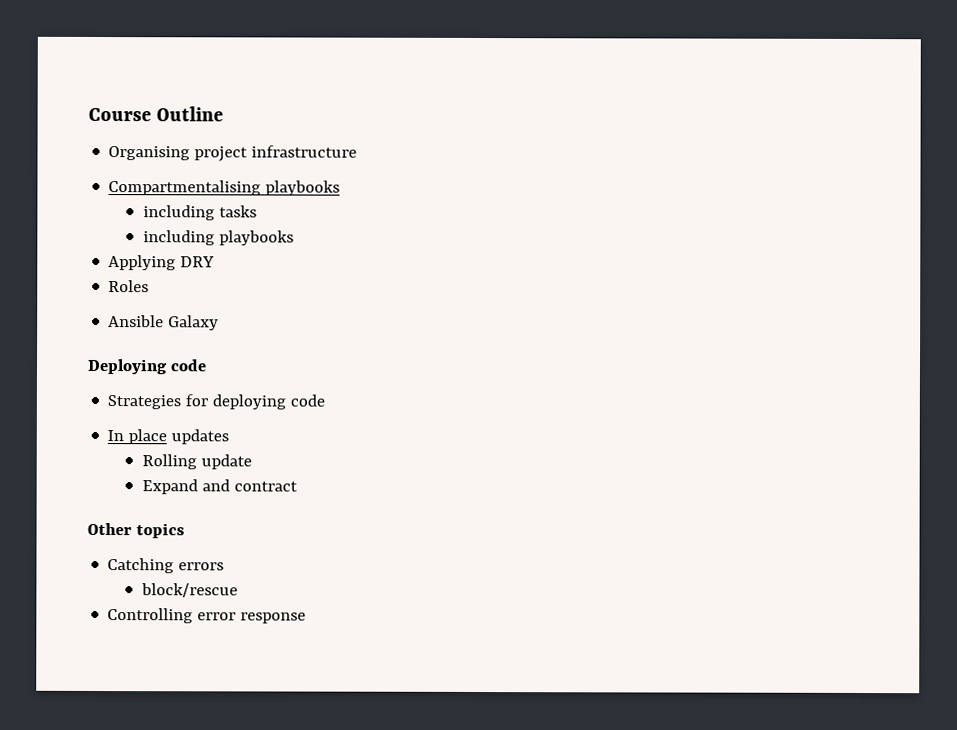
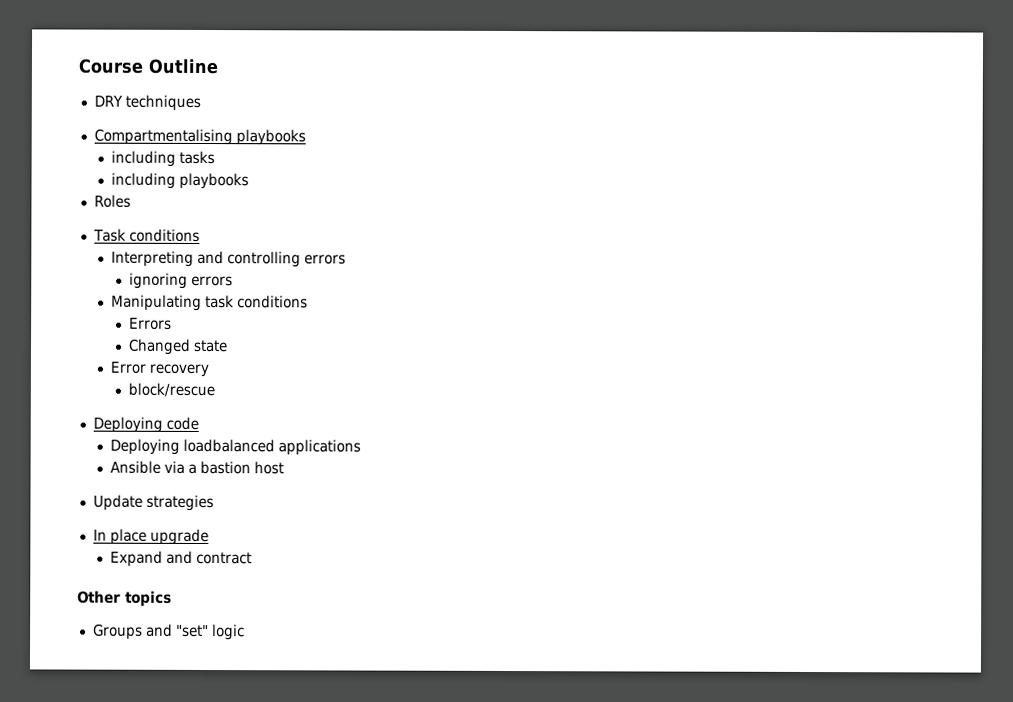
[108,145,358,162] Organising project infrastructure -> [93,94,201,111] DRY techniques
[108,255,216,271] // Applying DRY -> (250, 181) none
[108,315,220,331] [87,358,207,375] [107,394,326,410] Ansible Galaxy // Deploying code // Strategies for deploying code -> [92,228,200,242] [111,250,347,268] [128,272,233,289] [111,294,309,311] [128,317,172,330] [127,338,228,355] [110,361,210,378] [127,382,215,398] [92,416,199,433] [110,438,362,456] [110,460,285,475] [92,494,214,512] Task conditions // Interpreting and controlling errors // ignoring errors // Manipulating task conditions // Errors // Changed state // Error recovery // block/rescue // Deploying code // Deploying loadbalanced applications // Ansible via a bastion host // Update strategies
[171,429,230,445] [141,454,252,470] updates // Rolling update -> [149,528,209,546] upgrade
[107,558,225,574] [140,583,238,598] [107,608,307,624] Catching errors // block/rescue // Controlling error response -> [92,623,245,641] Groups and "set" logic

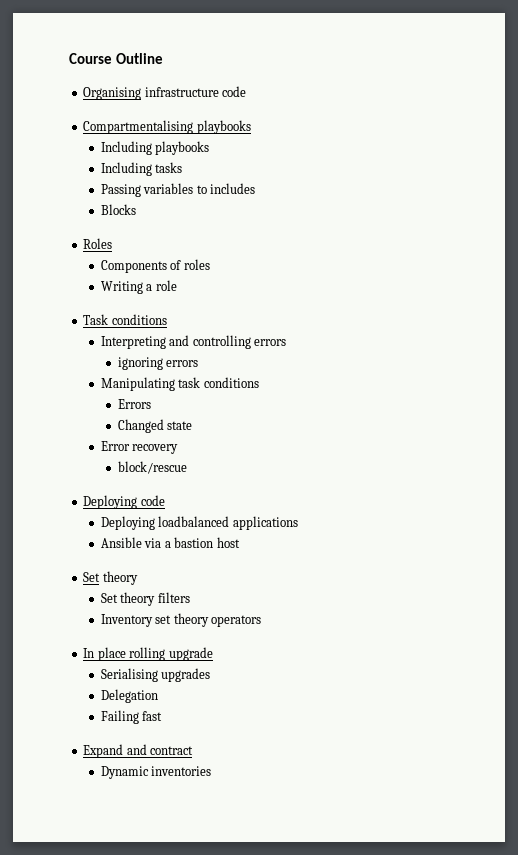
[93,94,201,111] DRY techniques -> [83,86,247,100] Organising infrastructure code
[111,150,216,167] [111,172,250,190] [93,194,131,208] including tasks // including playbooks // Roles -> [100,141,210,155] [100,162,183,176] [100,183,256,197] [100,204,136,215] [83,238,113,249] [100,259,210,273] [100,280,177,294] Including playbooks // Including tasks // Passing variables to includes // Blocks // Roles // Components of roles // Writing a role
[92,494,214,512] Update strategies -> [83,571,138,585] [100,592,190,606] [100,613,262,627] Set theory // Set theory filters // Inventory set theory operators
(147, 536) none -> [129,647,166,661] rolling
[110,550,253,567] [77,590,172,607] [92,623,245,641] Expand and contract // Other topics // Groups and "set" logic -> [100,668,211,682] [100,689,158,703] [100,710,163,724] [83,744,194,758] [100,766,212,779] Serialising upgrades // Delegation // Failing fast // Expand and contract // Dynamic inventories

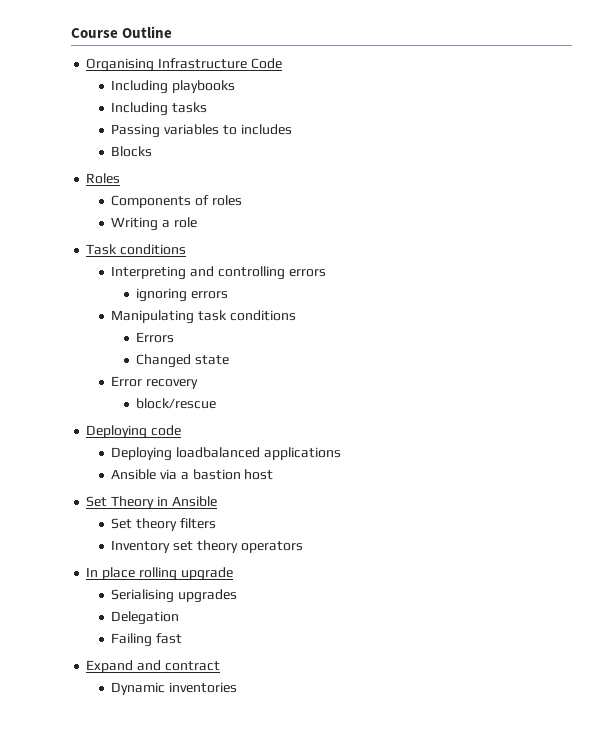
[144,86,247,97] [83,120,251,134] infrastructure code // Compartmentalising playbooks -> [158,58,282,69] Infrastructure Code
[102,571,138,585] theory -> [111,496,217,509] Theory in Ansible

